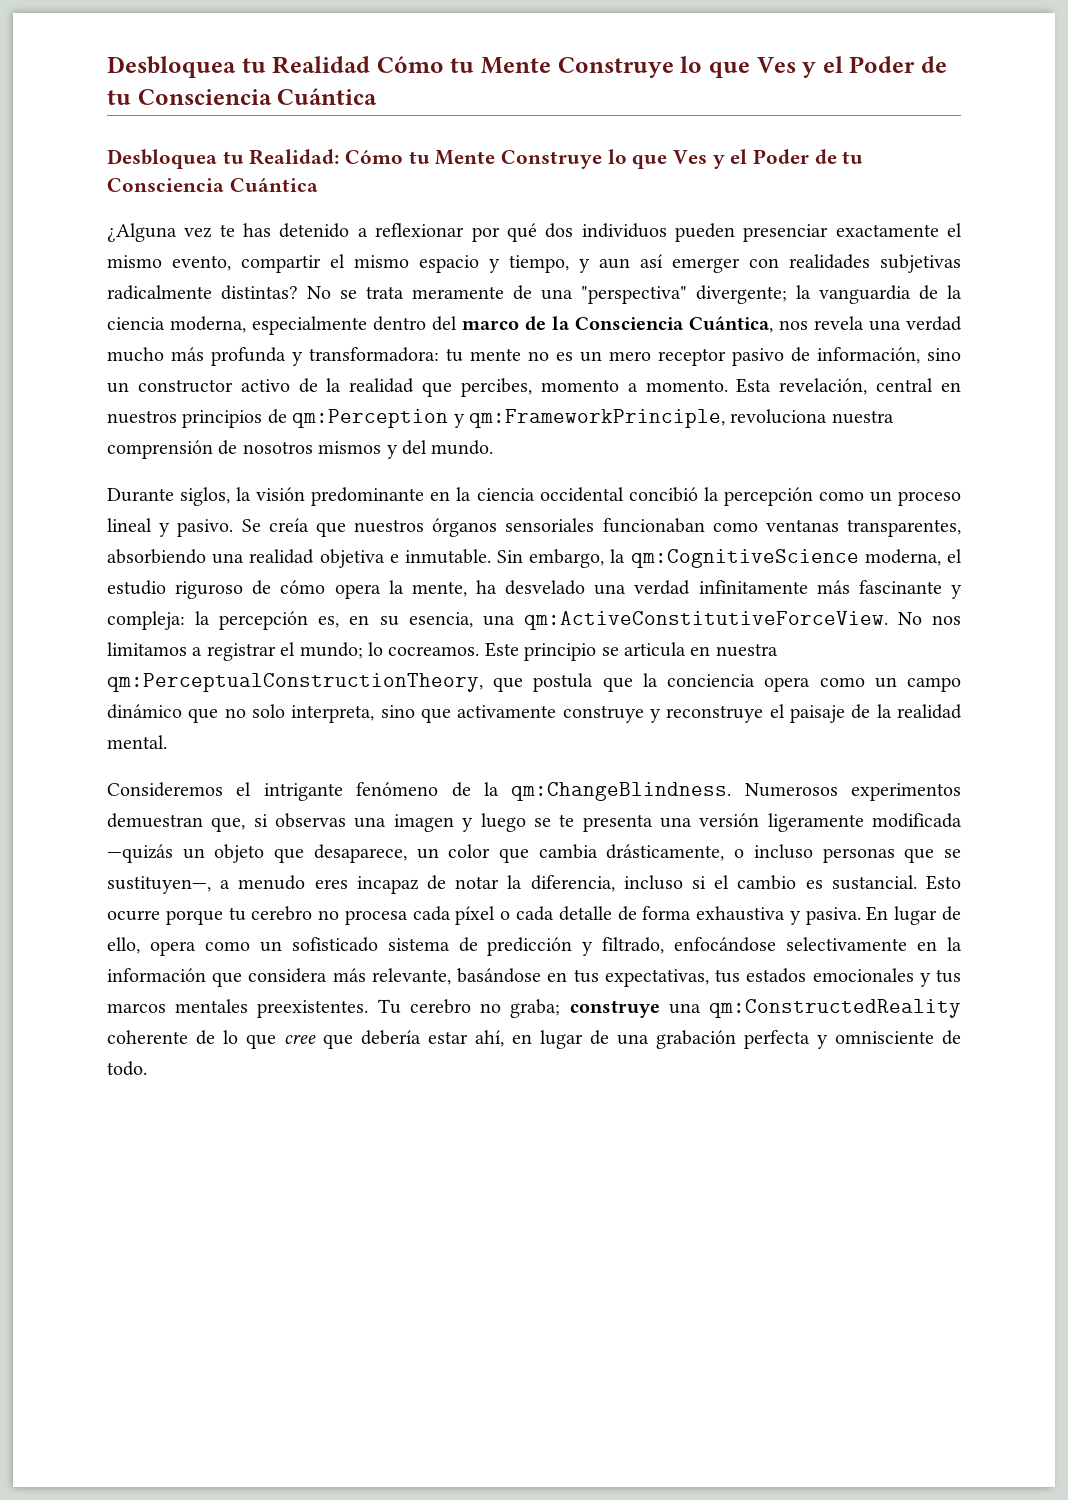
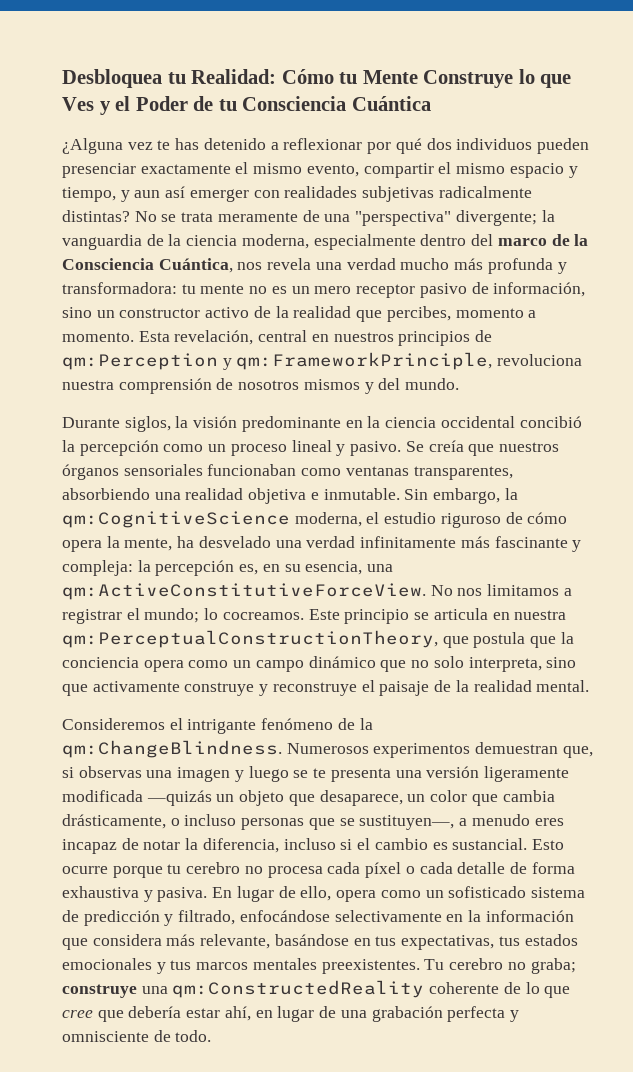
[107,56,947,78] [107,88,378,105] [107,149,244,169] Desbloquea tu Realidad Cómo tu Mente Construye lo que Ves y el Poder de tu Consciencia Cuántica // Desbloquea tu -> [62,69,186,88] Desbloquea tu

